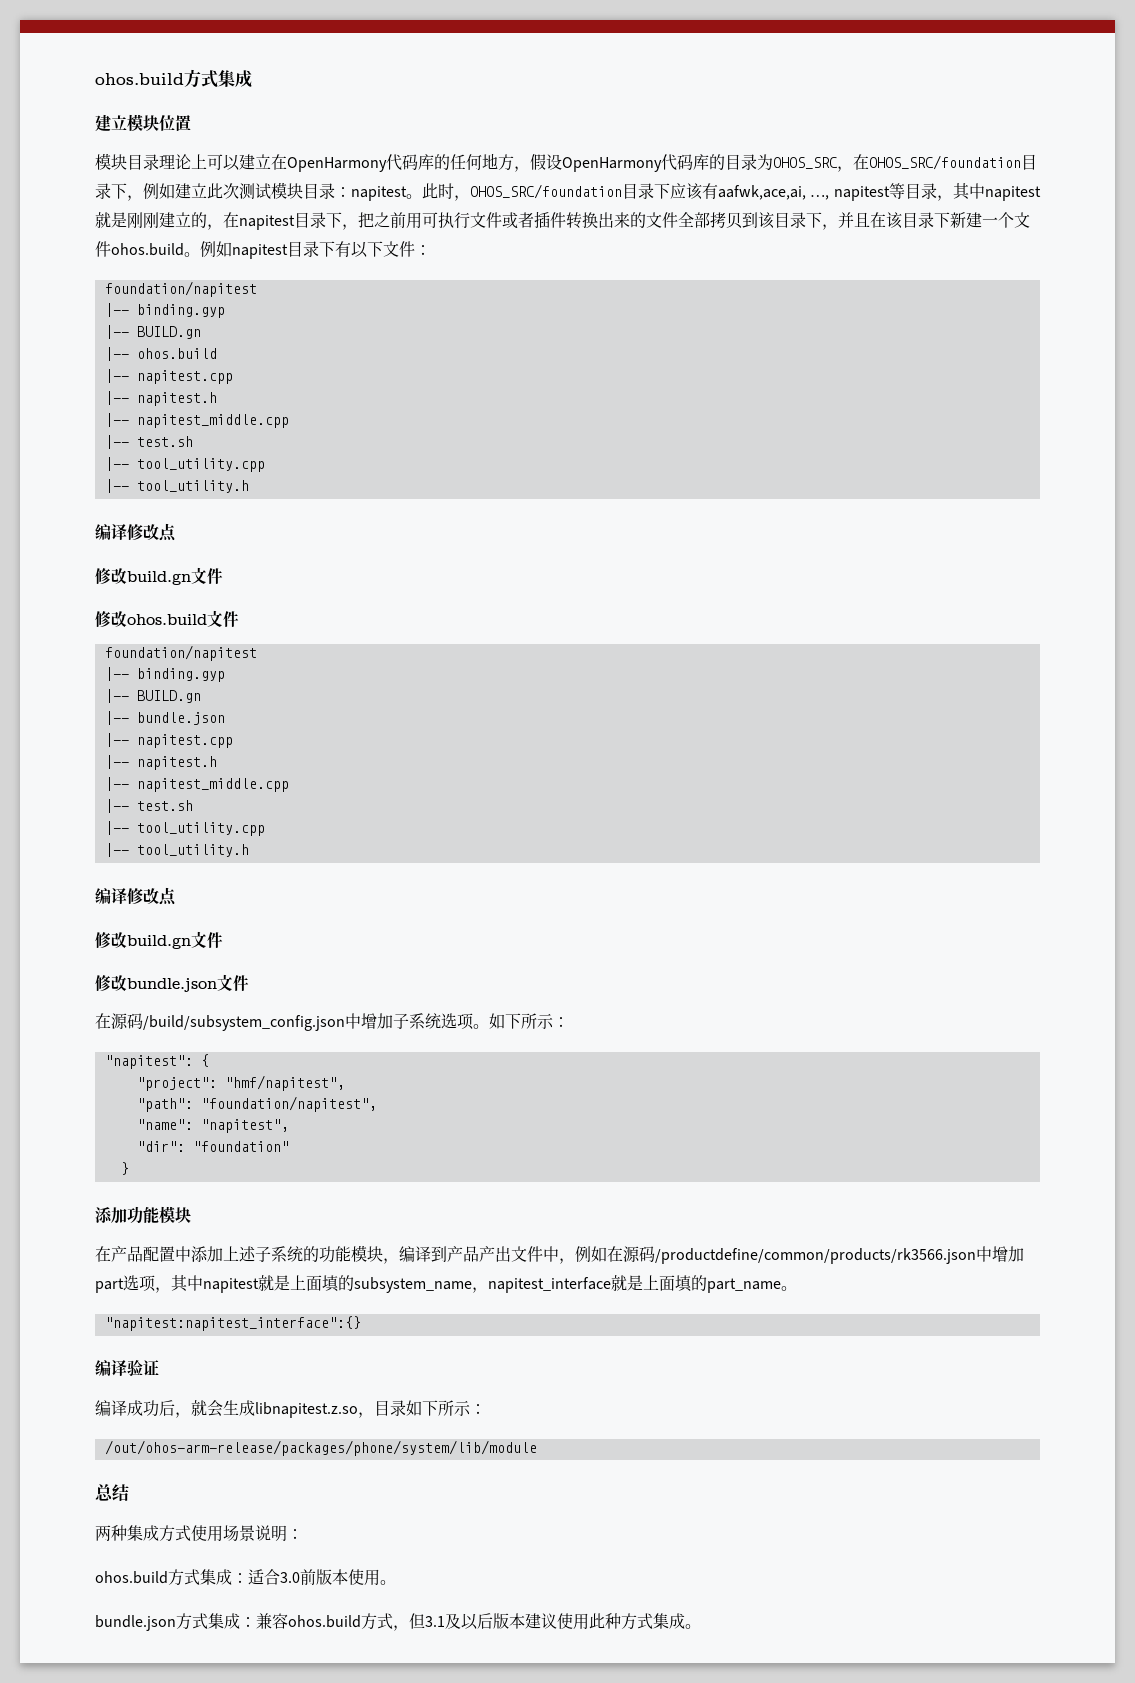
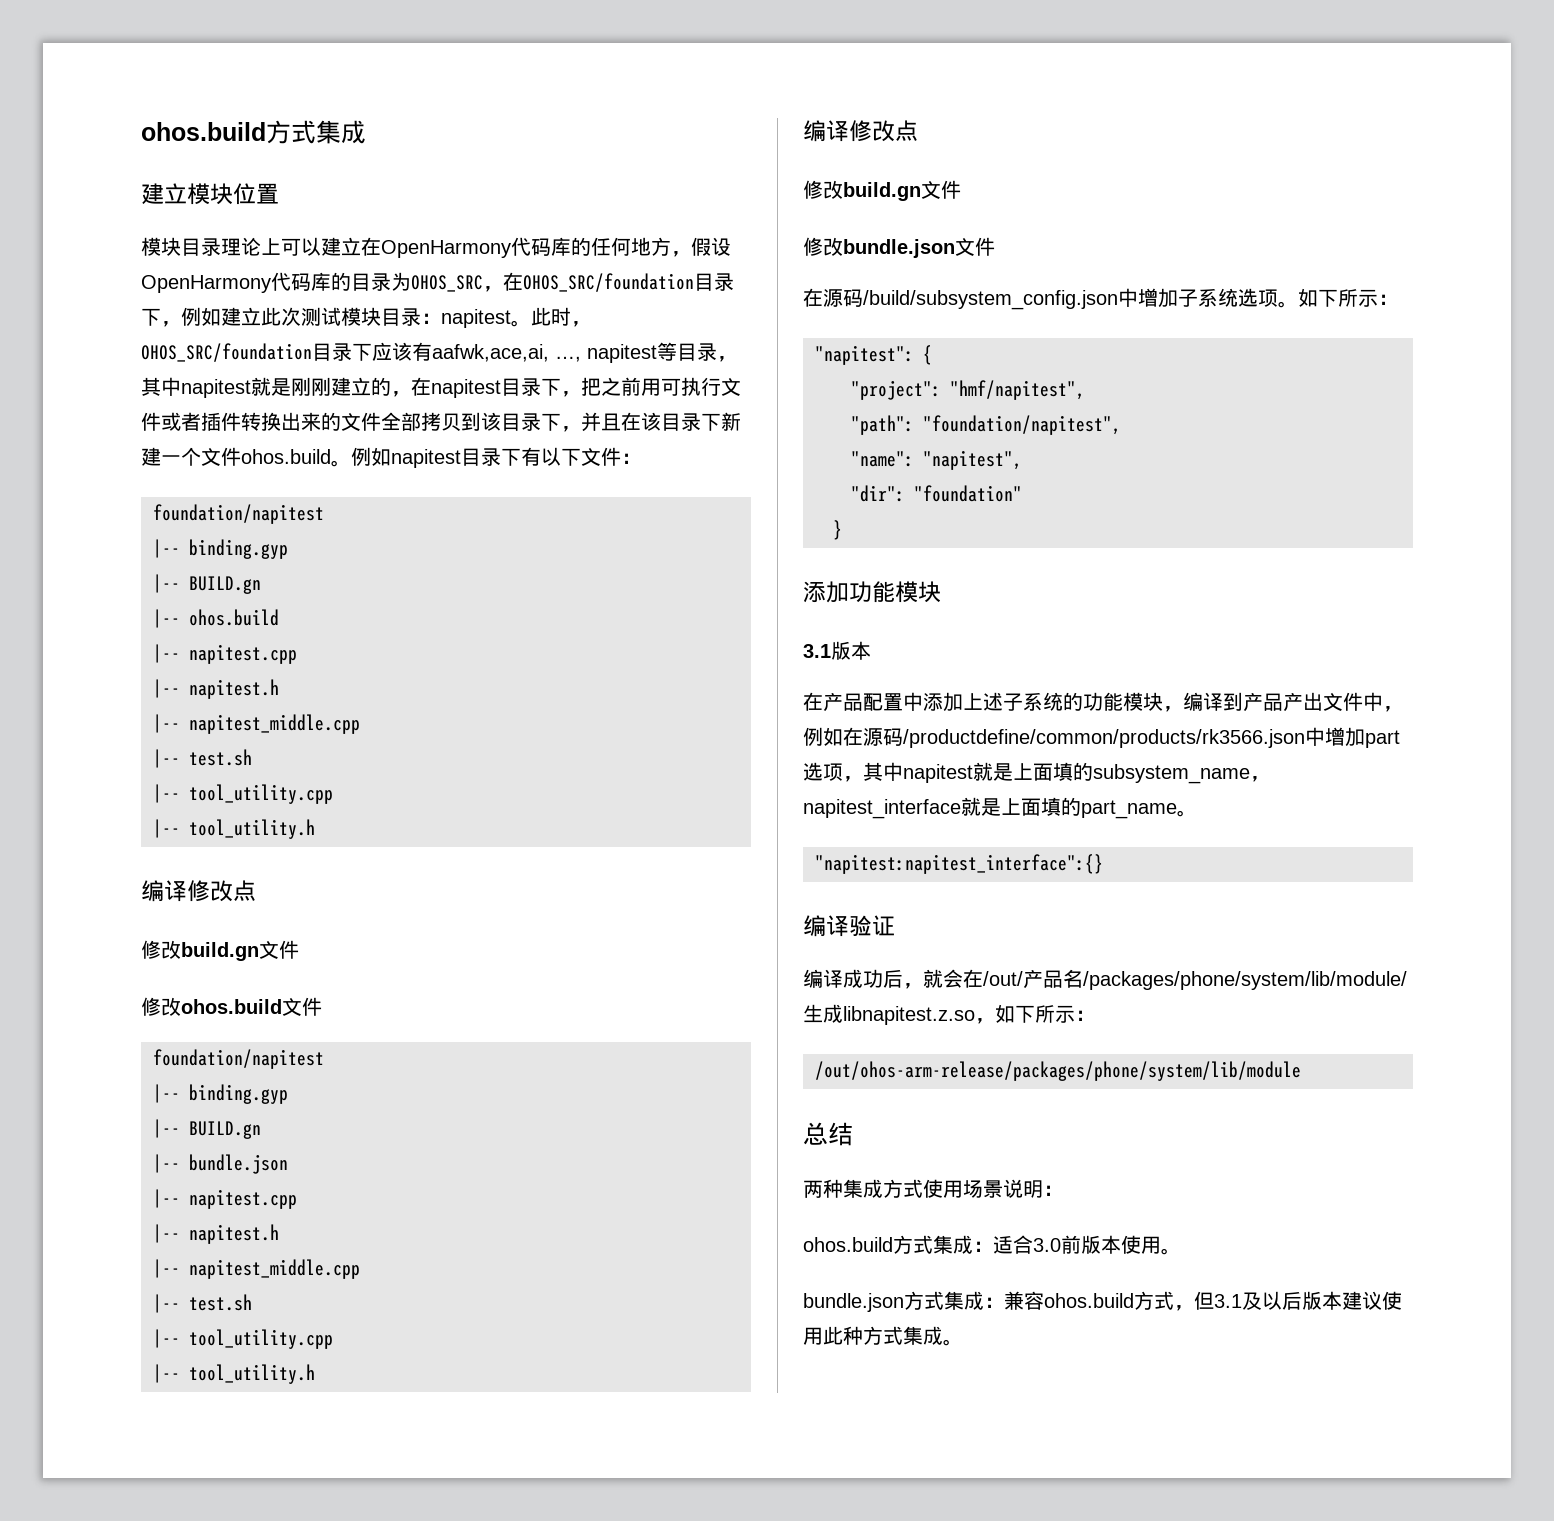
(191, 1215) none -> [803,641,871,660] // 3.1版本
(223, 1408) none -> [963,969,1407,990] 在/out/产品名/packages/phone/system/lib/module/
[374,1400,406,1416] 目录 -> (995, 1021) none

